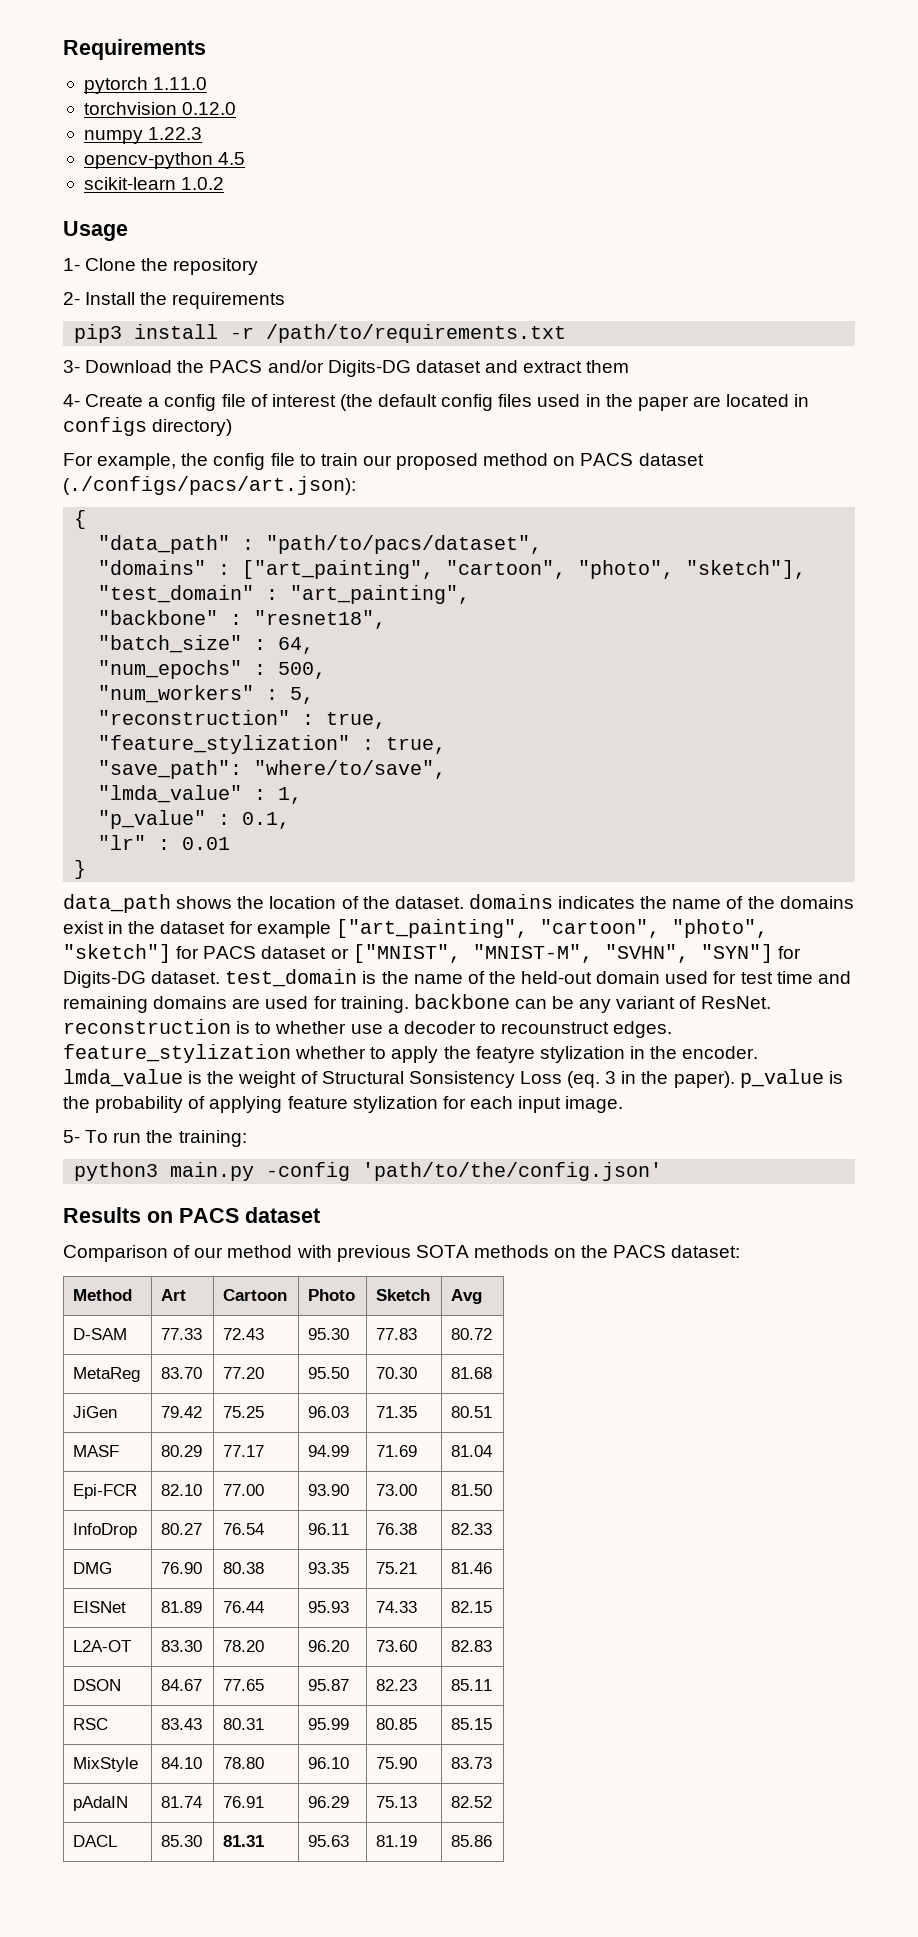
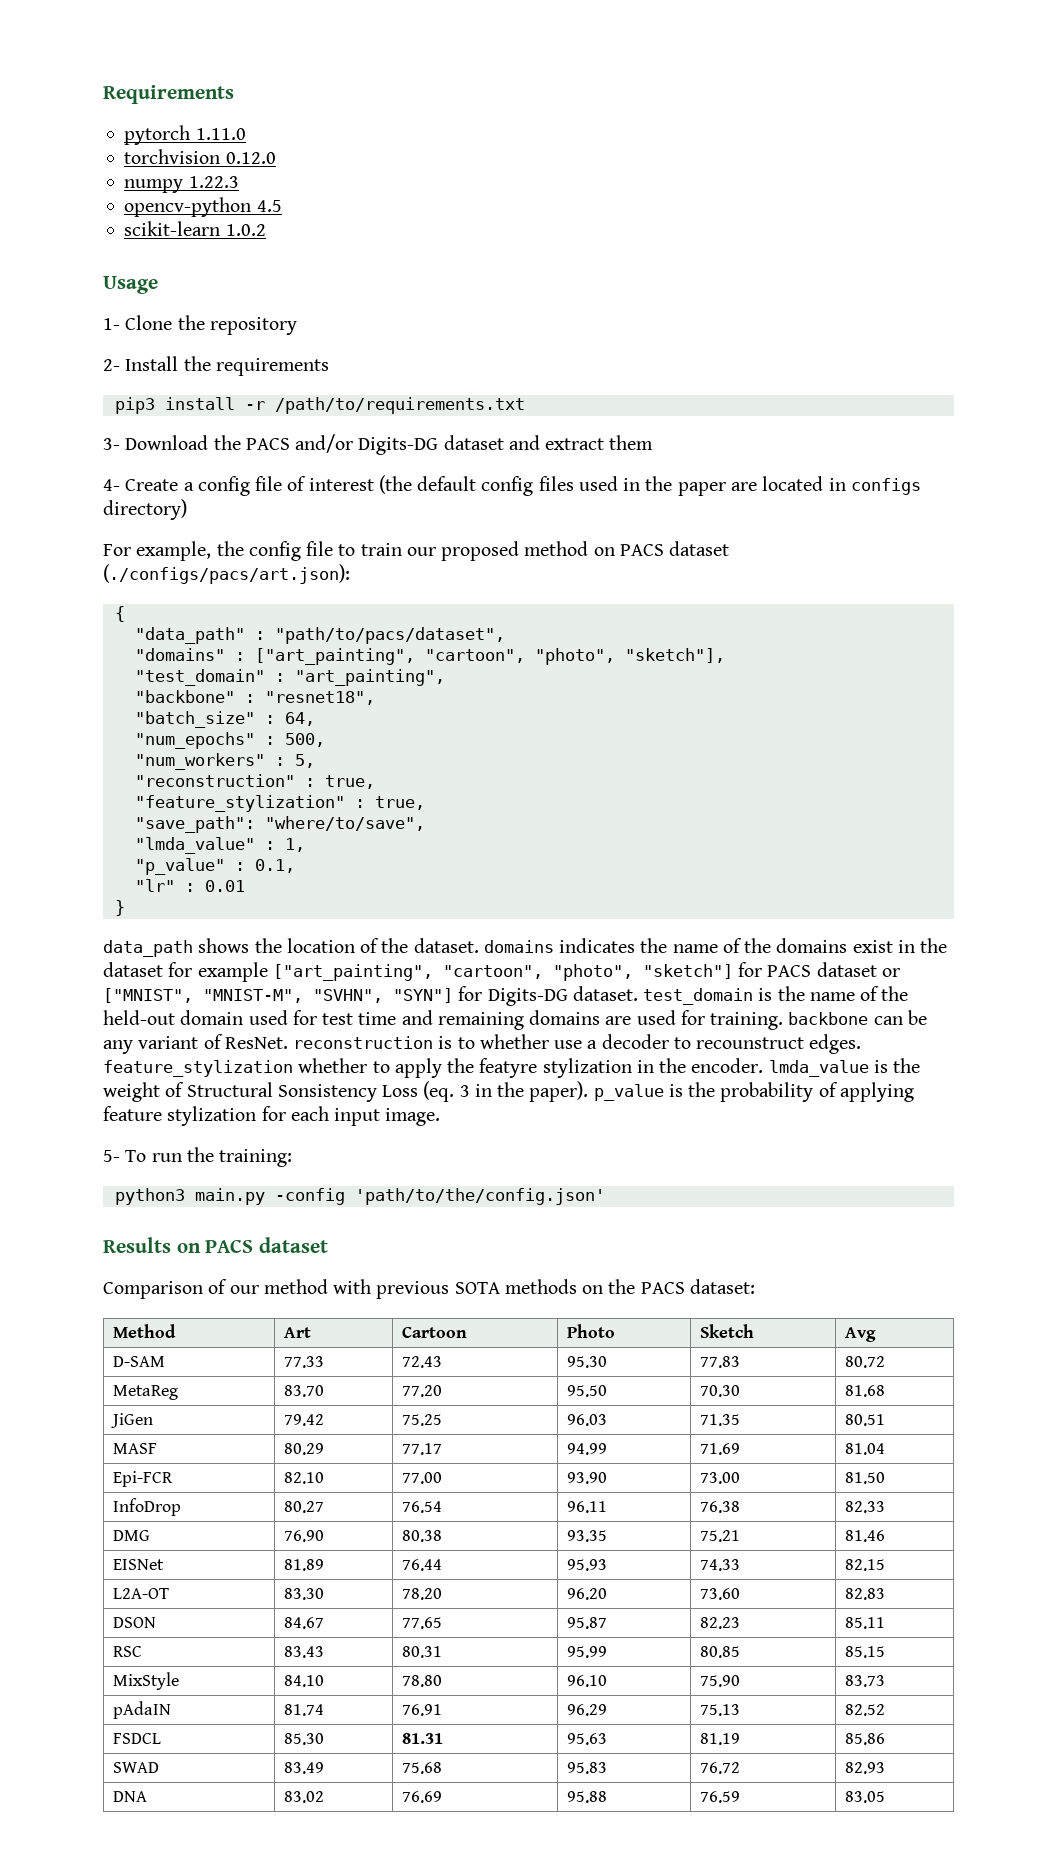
[73,1835,118,1847] DACL -> [113,1733,162,1744] FSDCL
(493, 1841) none -> [113,1762,160,1773] [284,1762,325,1774] [402,1762,443,1774] [567,1762,608,1774] [700,1762,741,1774] [845,1762,886,1774] [113,1791,148,1802] [284,1791,325,1803] [402,1791,443,1803] [567,1791,608,1803] [700,1791,741,1803] [845,1791,886,1803] // SWAD | 83.49 | 75.68 | 95.83 | 76.72 | 82.93 // DNA | 83.02 | 76.69 | 95.88 | 76.59 | 83.05

